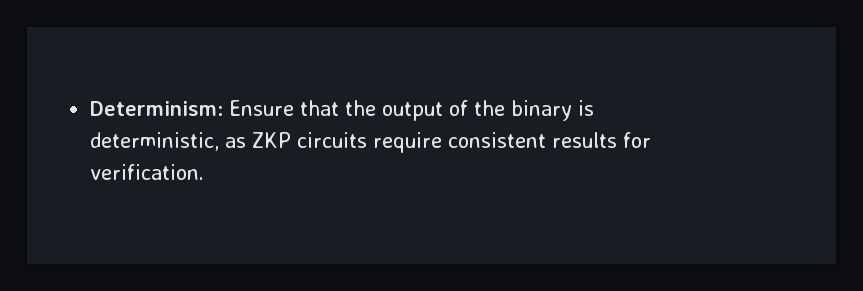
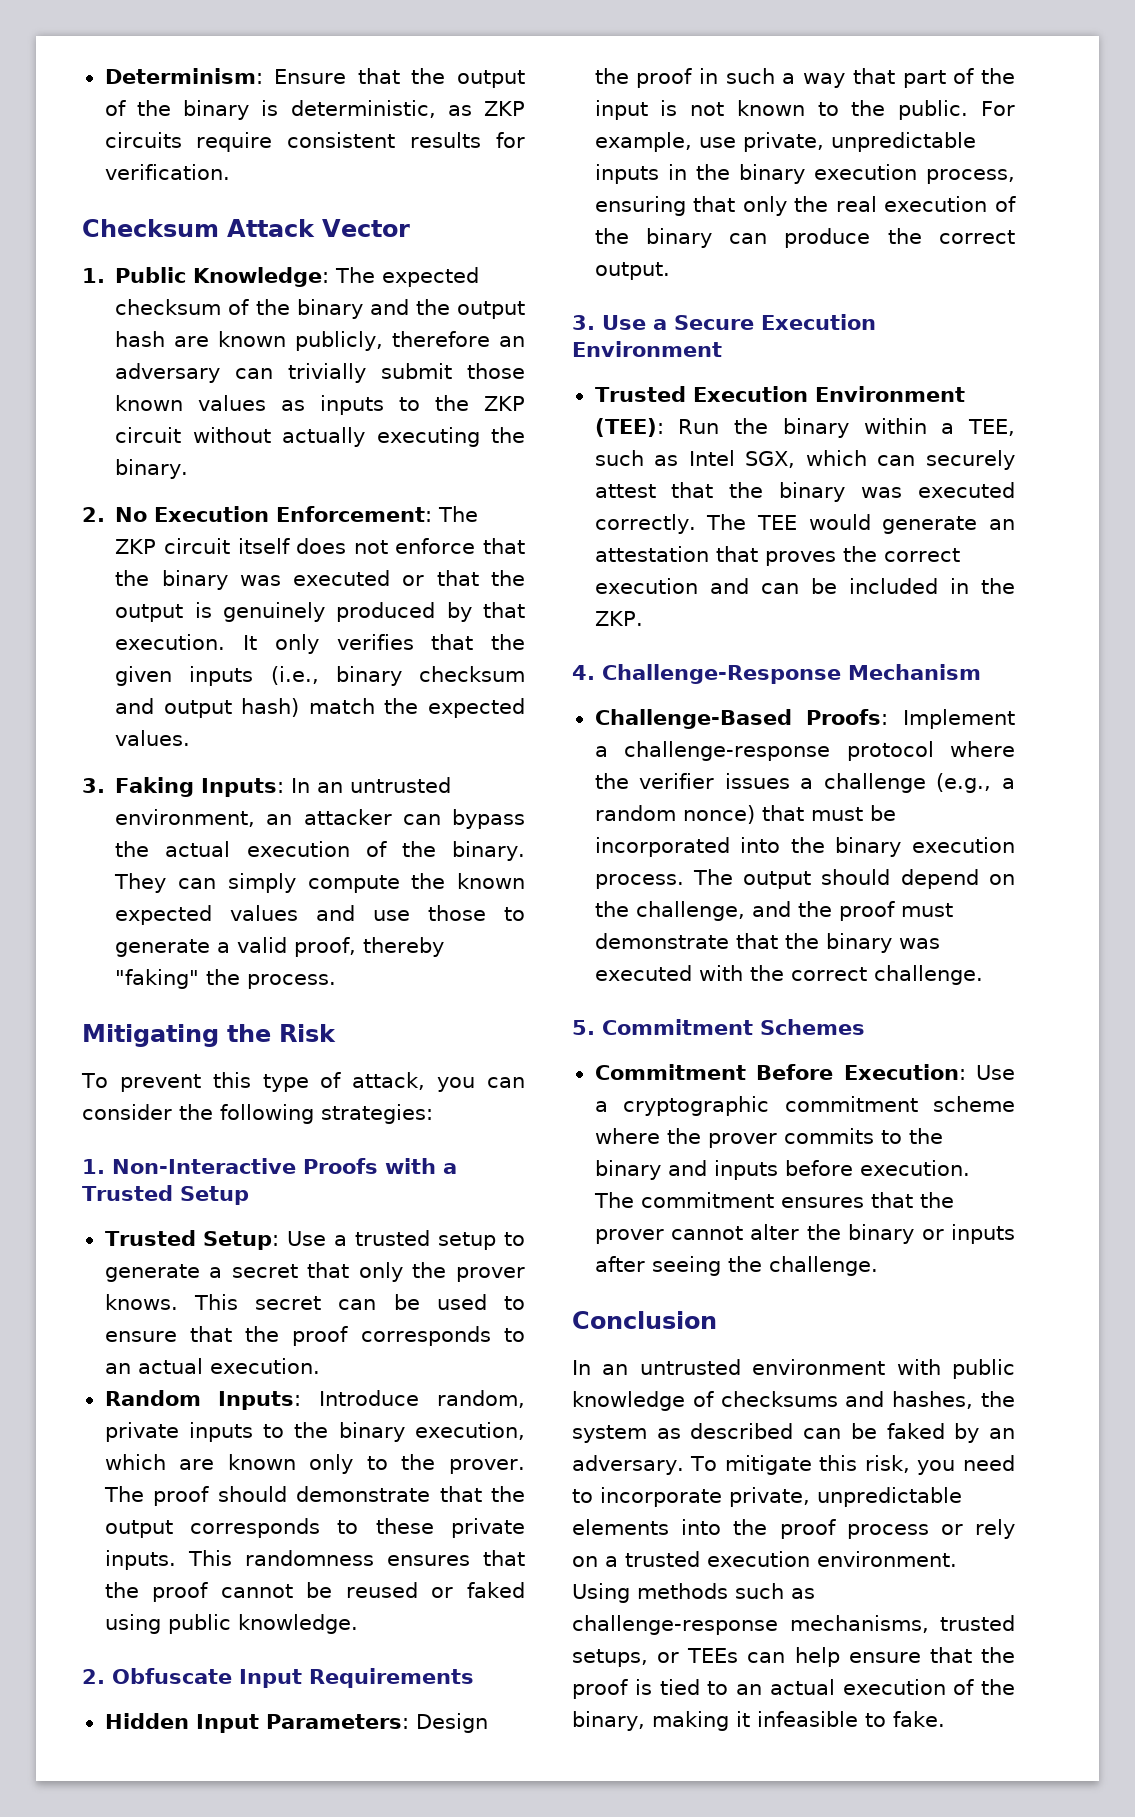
(205, 172) none -> [82,219,410,237] [82,267,480,287] [115,299,525,319] [115,331,525,351] [115,363,525,383] [115,395,525,415] [115,427,525,447] [115,459,189,479] [82,506,479,522] [115,538,525,554] [115,570,525,590] [115,602,525,622] [115,634,525,654] [115,666,525,686] [115,698,525,718] [115,730,191,746] [82,777,452,797] [115,809,525,829] [115,841,526,861] [114,873,525,893] [115,905,525,925] [115,937,445,957] [115,969,337,989] [82,1024,336,1047] [81,1072,525,1092] [82,1104,433,1124] [82,1158,457,1174] [82,1185,249,1205] [104,1230,525,1250] [104,1262,525,1282] [104,1294,525,1310] [104,1326,525,1346] [104,1358,320,1374] [104,1390,525,1410] [104,1422,526,1442] [104,1454,526,1474] [103,1486,525,1506] [104,1518,525,1538] [104,1550,525,1570] [104,1582,526,1602] [104,1614,358,1634] [82,1668,474,1688] [104,1713,488,1733] [594,68,1015,88] [594,100,1016,120] [594,132,976,152] [594,164,1015,184] [594,196,1016,216] [594,228,1015,248] [594,262,670,280] [572,314,876,330] [572,341,722,357] [594,386,965,402] [594,418,1015,438] [594,450,1015,470] [594,482,1016,502] [594,514,1015,534] [594,546,960,566] [594,578,1015,594] [594,611,643,626] [572,664,981,684] [594,709,1015,729] [594,741,1015,761] [594,773,1015,793] [594,805,896,824] [594,837,1016,857] [594,869,1015,889] [594,901,953,921] [594,933,940,953] [594,965,983,985] [572,1019,865,1035] [594,1064,1015,1080] [594,1096,1015,1116] [594,1128,943,1148] [594,1160,970,1180] [593,1192,954,1208] [594,1224,1015,1244] [594,1256,878,1276] [572,1311,717,1329] [572,1359,1015,1379] [572,1391,1015,1411] [572,1423,1015,1443] [572,1455,1015,1475] [572,1487,962,1507] [572,1519,1015,1539] [572,1551,957,1567] [572,1583,815,1603] [572,1615,1015,1635] [572,1647,1015,1667] [572,1679,1015,1699] [572,1711,945,1731] // Checksum Attack Vector // 1. Public Knowledge: The expected checksum of the binary and the output hash are known publicly, therefore an adversary can trivially submit those known values as inputs to the ZKP circuit without actually executing the binary. // 2. No Execution Enforcement: The ZKP circuit itself does not enforce that the binary was executed or that the output is genuinely produced by that execution. It only verifies that the given inputs (i.e., binary checksum and output hash) match the expected values. // 3. Faking Inputs: In an untrusted environment, an attacker can bypass the actual execution of the binary. They can simply compute the known expected values and use those to generate a valid proof, thereby "faking" the process. // Mitigating the Risk // To prevent this type of attack, you can consider the following strategies: // 1. Non-Interactive Proofs with a Trusted Setup // Trusted Setup: Use a trusted setup to generate a secret that only the prover knows. This secret can be used to ensure that the proof corresponds to an actual execution. // Random Inputs: Introduce random, private inputs to the binary execution, which are known only to the prover. The proof should demonstrate that the output corresponds to these private inputs. This randomness ensures that the proof cannot be reused or faked using public knowledge. // 2. Obfuscate Input Requirements // Hidden Input Parameters: Design the proof in such a way that part of the input is not known to the public. For example, use private, unpredictable inputs in the binary execution process, ensuring that only the real execution of the binary can produce the correct output. // 3. Use a Secure Execution Environment // Trusted Execution Environment (TEE): Run the binary within a TEE, such as Intel SGX, which can securely attest that the binary was executed correctly. The TEE would generate an attestation that proves the correct execution and can be included in the ZKP. // 4. Challenge-Response Mechanism // Challenge-Based Proofs: Implement a challenge-response protocol where the verifier issues a challenge (e.g., a random nonce) that must be incorporated into the binary execution process. The output should depend on the challenge, and the proof must demonstrate that the binary was executed with the correct challenge. // 5. Commitment Schemes // Commitment Before Execution: Use a cryptographic commitment scheme where the prover commits to the binary and inputs before execution. The commitment ensures that the prover cannot alter the binary or inputs after seeing the challenge. // Conclusion // In an untrusted environment with public knowledge of checksums and hashes, the system as described can be faked by an adversary. To mitigate this risk, you need to incorporate private, unpredictable elements into the proof process or rely on a trusted execution environment. Using methods such as challenge-response mechanisms, trusted setups, or TEEs can help ensure that the proof is tied to an actual execution of the binary, making it infeasible to fake.

